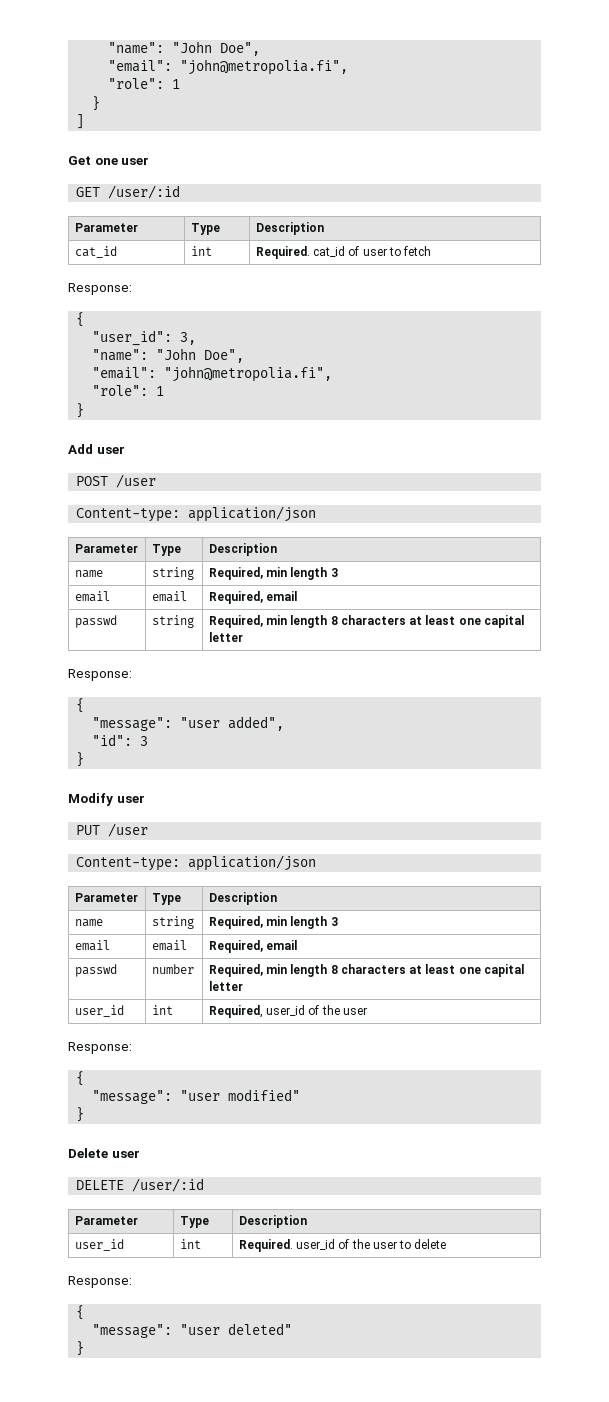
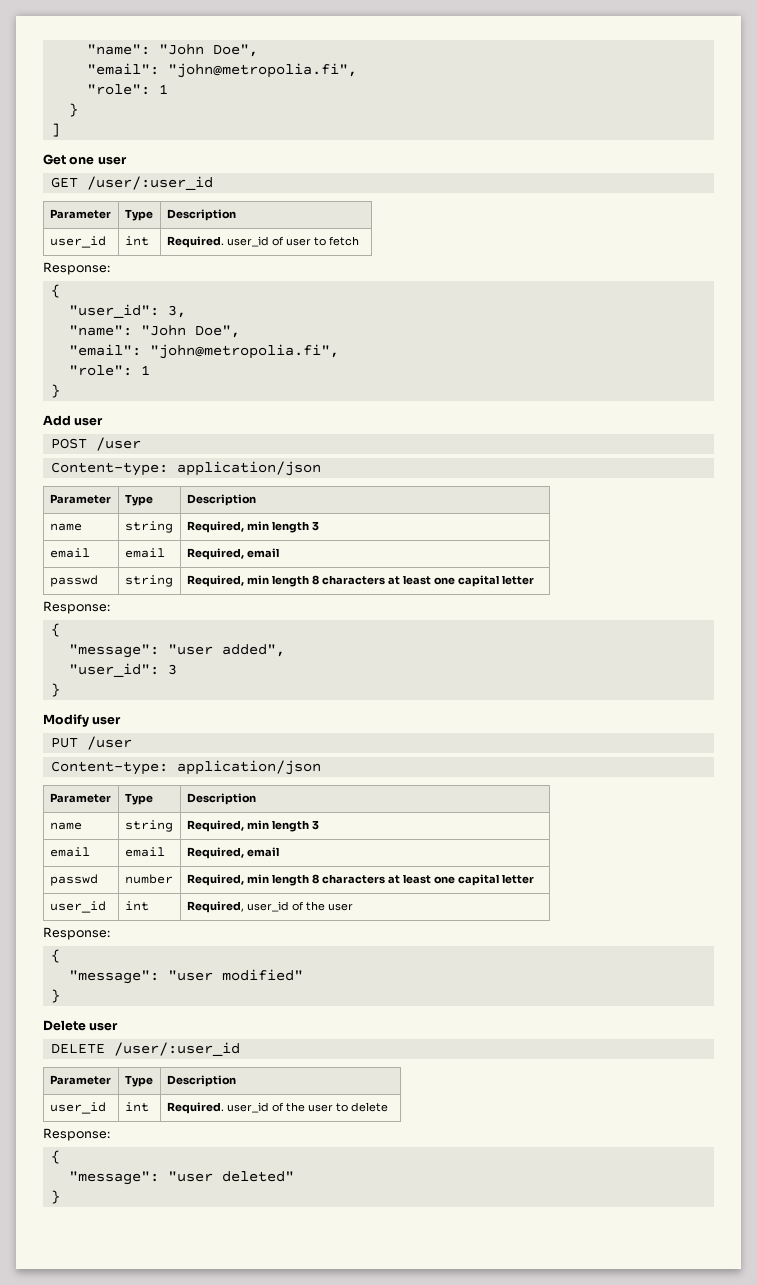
[108,185,181,199] [74,223,138,232] [190,223,220,235] [255,222,324,235] [74,246,117,258] [190,246,212,256] [255,246,346,259] /user/:id // Parameter | Type | Description // cat_id | int | Required. cat_id -> [86,176,213,190] [49,209,111,219] [124,209,153,221] [166,209,236,221] [49,236,106,248] [124,236,149,246] [166,236,269,248] /user/:user_id // Parameter | Type | Description // user_id | int | Required. user_id
[92,734,133,746] "id": -> [68,663,159,677] "user_id":
[132,1178,205,1192] /user/:id -> [113,1042,240,1056] /user/:user_id

